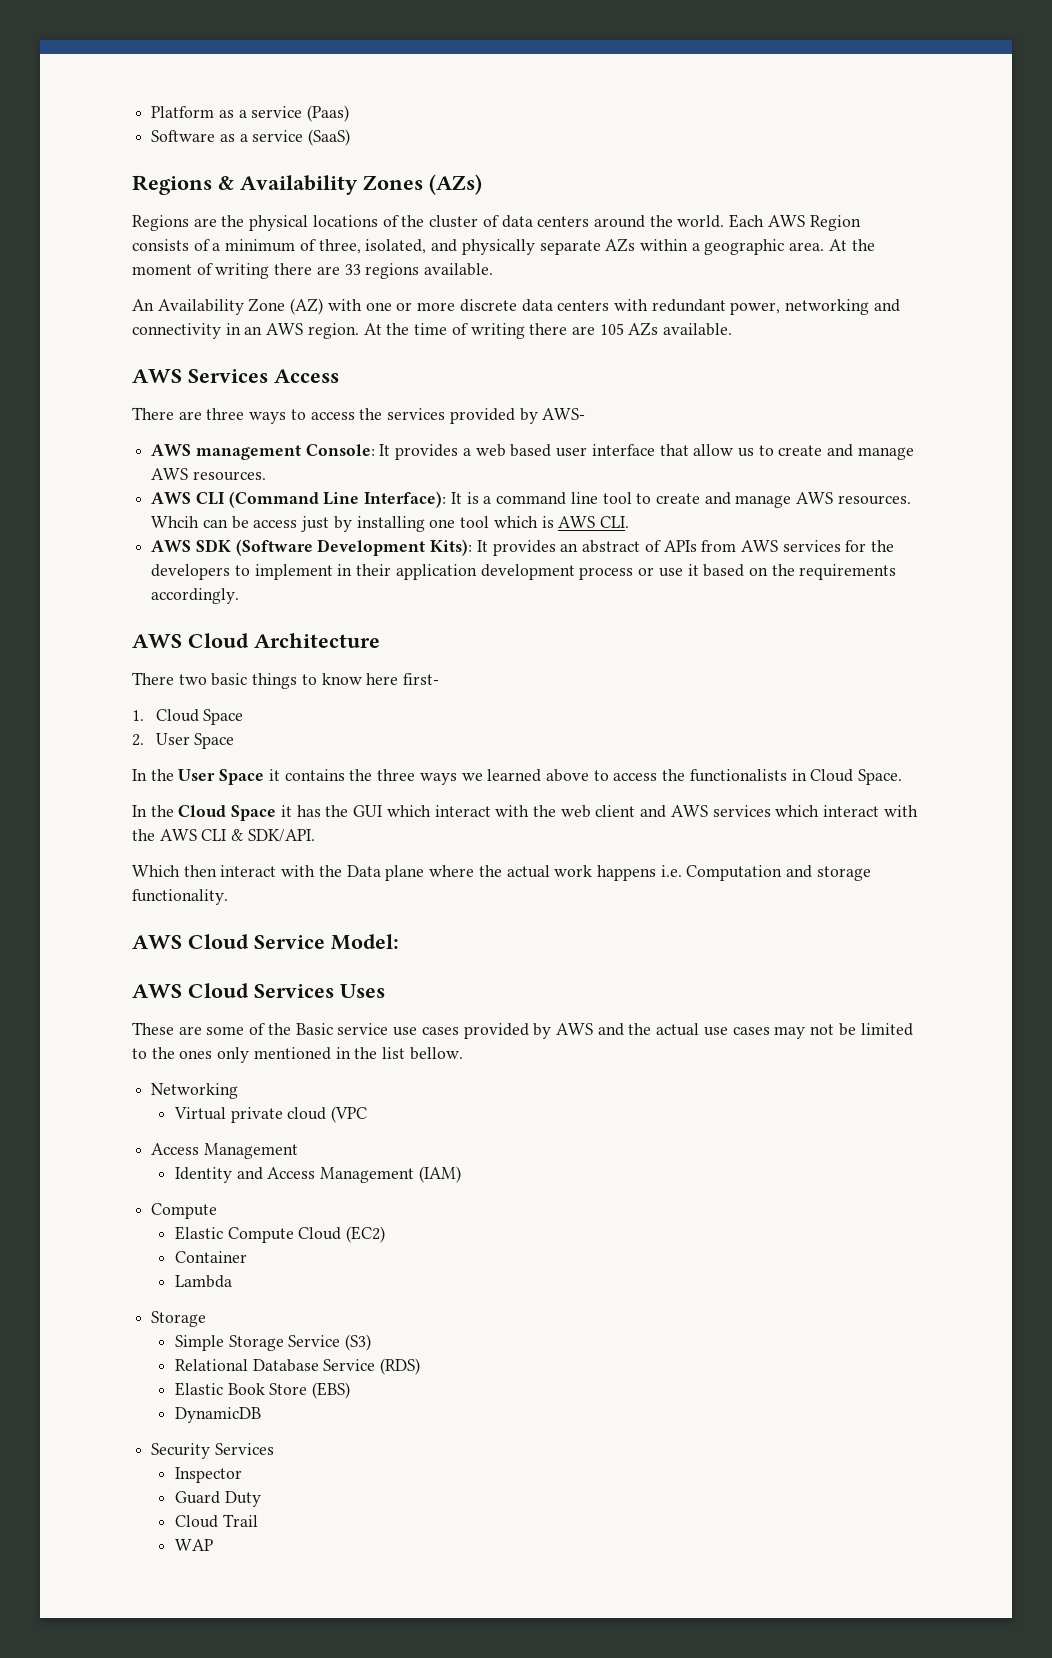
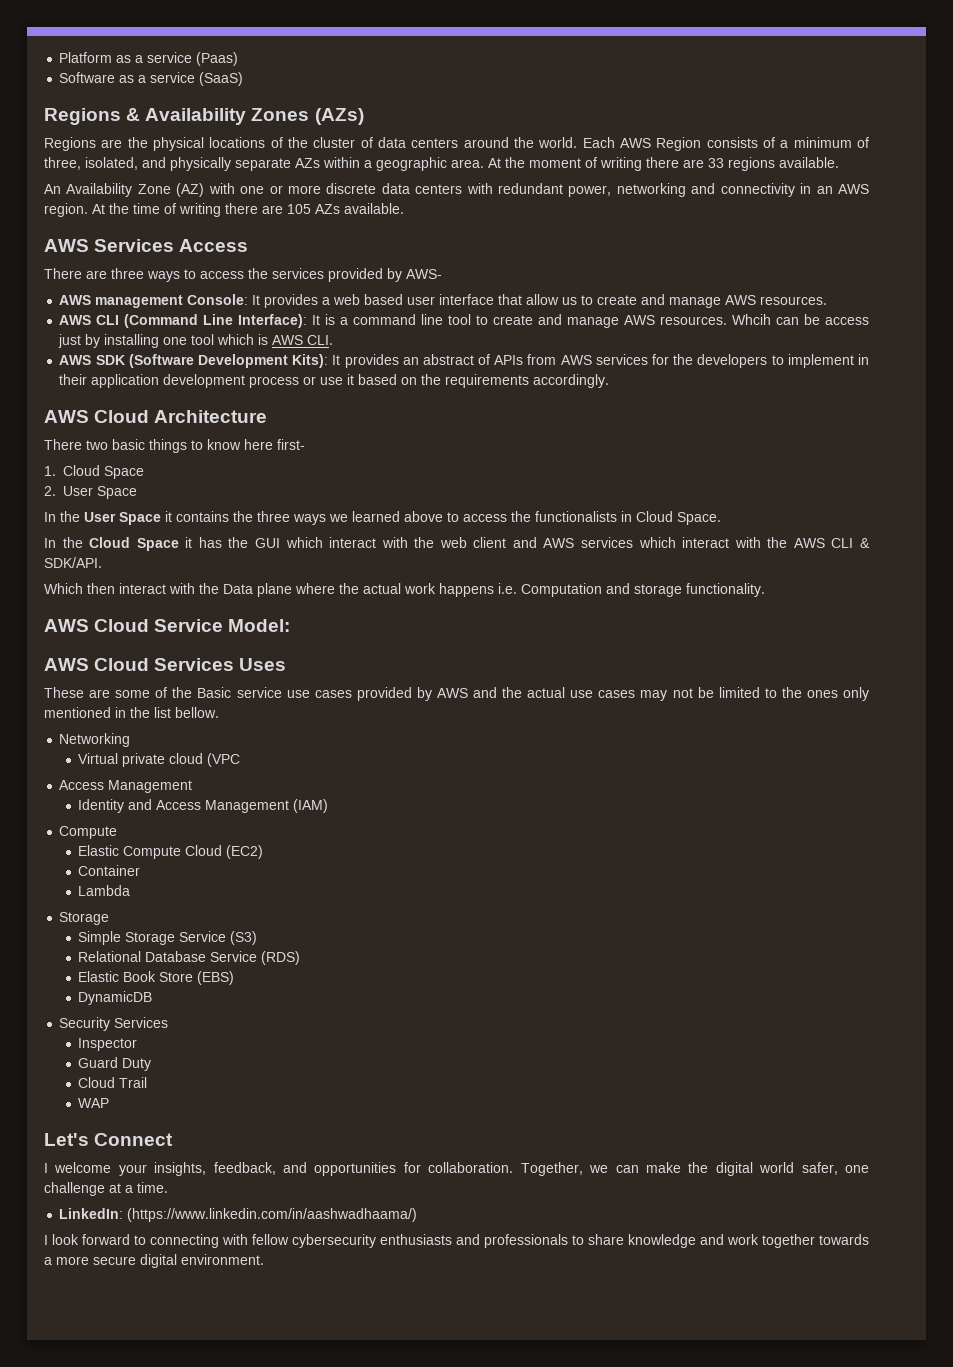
(213, 1545) none -> [44,1133,174,1146] [44,1162,869,1176] [44,1182,168,1196] [59,1208,418,1222] [44,1234,869,1248] [44,1254,264,1268] // Let's Connect // I welcome your insights, feedback, and opportunities for collaboration. Together, we can make the digital world safer, one challenge at a time. // LinkedIn: (https://www.linkedin.com/in/aashwadhaama/) // I look forward to connecting with fellow cybersecurity enthusiasts and professionals to share knowledge and work together towards a more secure digital environment.

